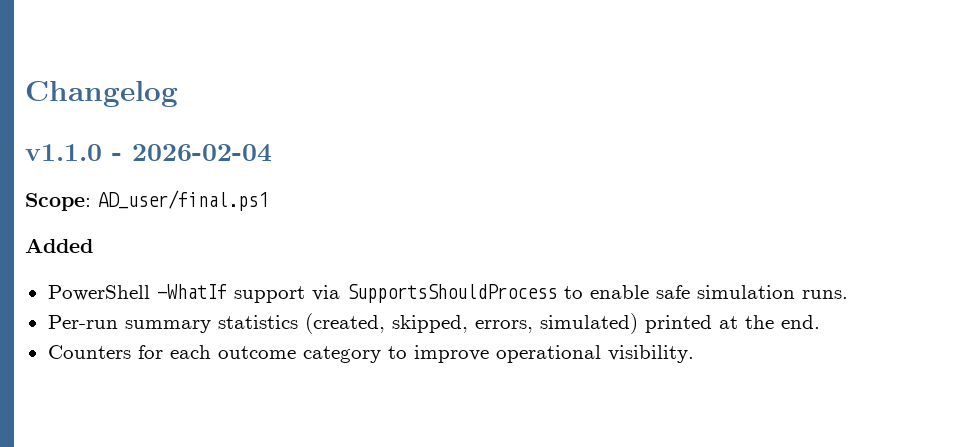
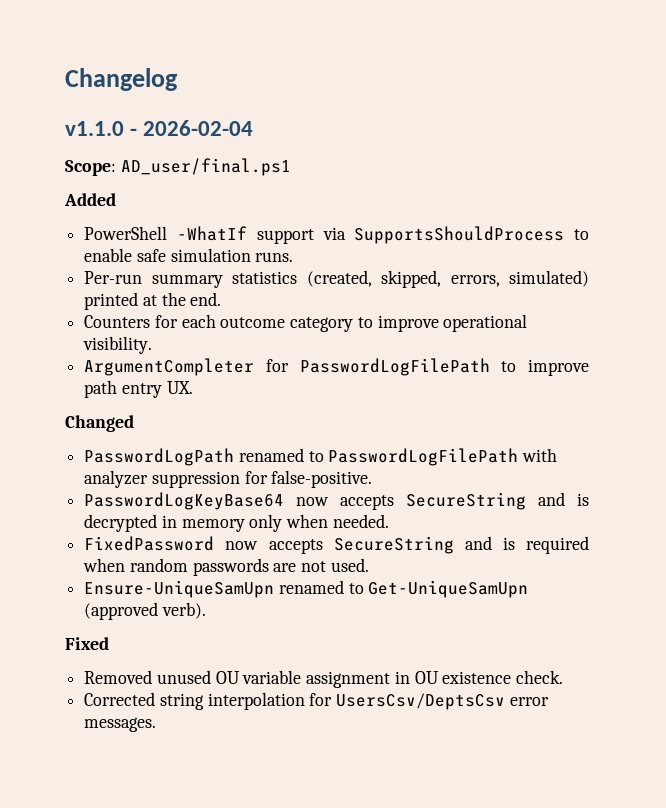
(694, 354) none -> [84,358,589,376] [84,380,193,398] [65,415,134,432] [84,448,558,466] [84,470,373,488] [84,492,589,510] [84,514,389,532] [84,536,589,554] [83,558,369,576] [84,580,529,598] [84,602,206,620] [65,637,109,650] [84,670,564,688] [84,692,549,710] [84,717,157,732] // ArgumentCompleter for PasswordLogFilePath to improve path entry UX. // Changed // PasswordLogPath renamed to PasswordLogFilePath with analyzer suppression for false-positive. // PasswordLogKeyBase64 now accepts SecureString and is decrypted in memory only when needed. // FixedPassword now accepts SecureString and is required when random passwords are not used. // Ensure-UniqueSamUpn renamed to Get-UniqueSamUpn (approved verb). // Fixed // Removed unused OU variable assignment in OU existence check. // Corrected string interpolation for UsersCsv/DeptsCsv error messages.

